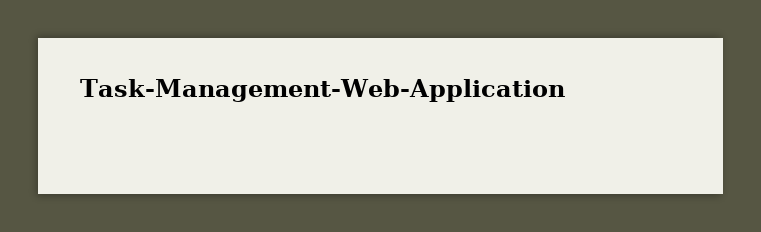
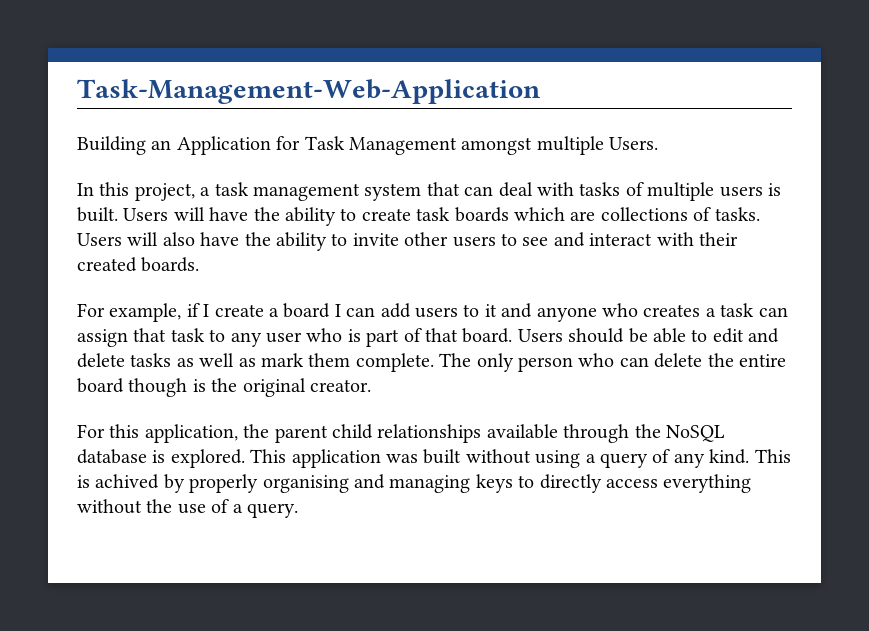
(565, 90) none -> [77,136,659,155] [77,182,781,201] [77,207,760,226] [77,232,738,251] [77,257,200,272] [77,303,788,322] [77,328,780,347] [77,353,786,372] [77,378,371,397] [77,424,725,443] [77,449,791,468] [77,474,752,493] [77,499,298,518] // Building an Application for Task Management amongst multiple Users. // In this project, a task management system that can deal with tasks of multiple users is built. Users will have the ability to create task boards which are collections of tasks. Users will also have the ability to invite other users to see and interact with their created boards. // For example, if I create a board I can add users to it and anyone who creates a task can assign that task to any user who is part of that board. Users should be able to edit and delete tasks as well as mark them complete. The only person who can delete the entire board though is the original creator. // For this application, the parent child relationships available through the NoSQL database is explored. This application was built without using a query of any kind. This is achived by properly organising and managing keys to directly access everything without the use of a query.

